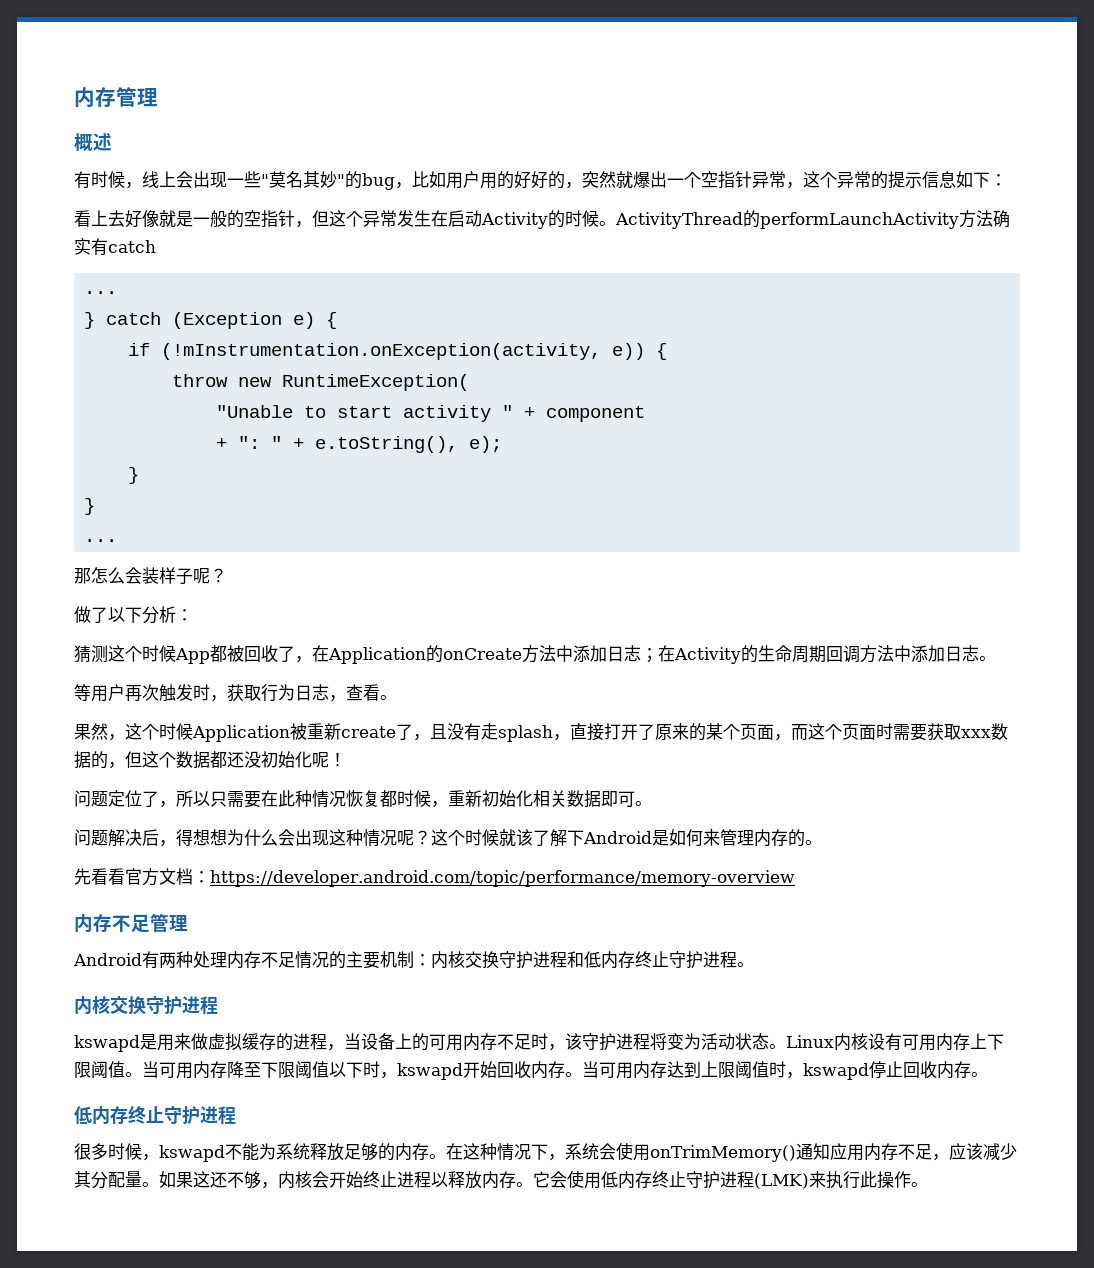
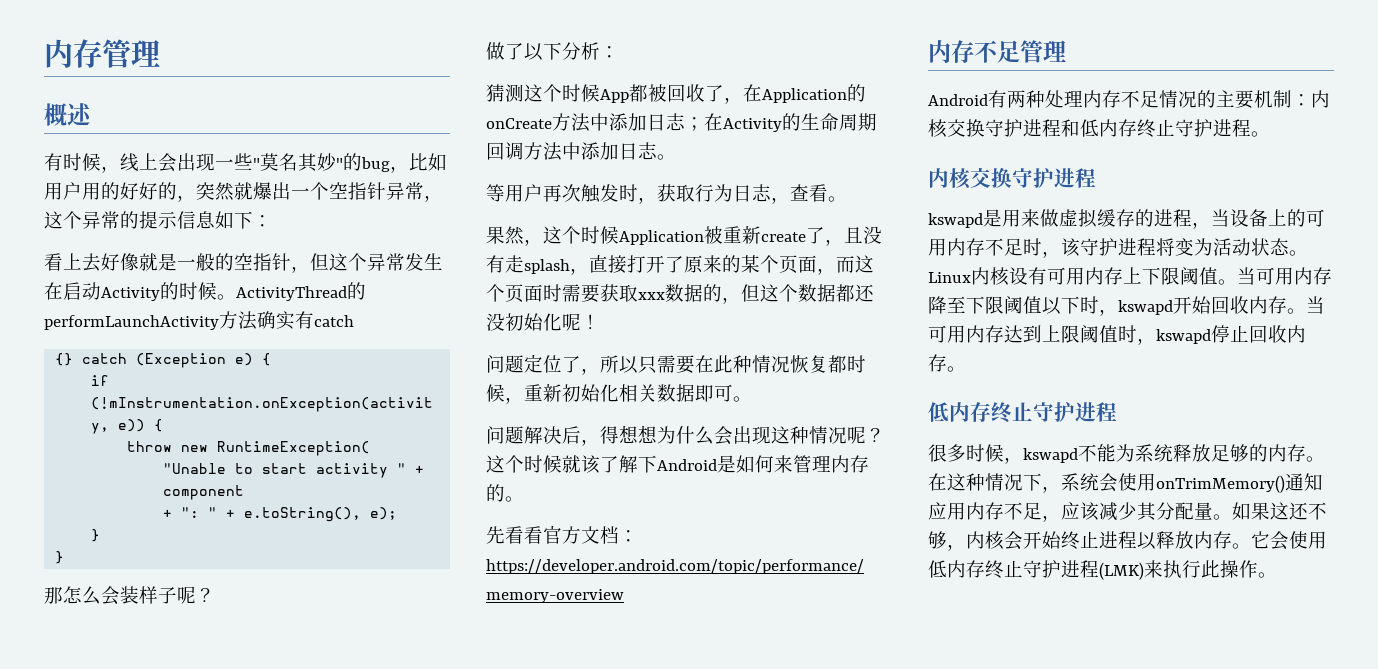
[84,291,118,294] [84,312,96,329] ... // } -> [55,353,74,366] {}
[84,539,118,542] // ... -> (65, 557) none

